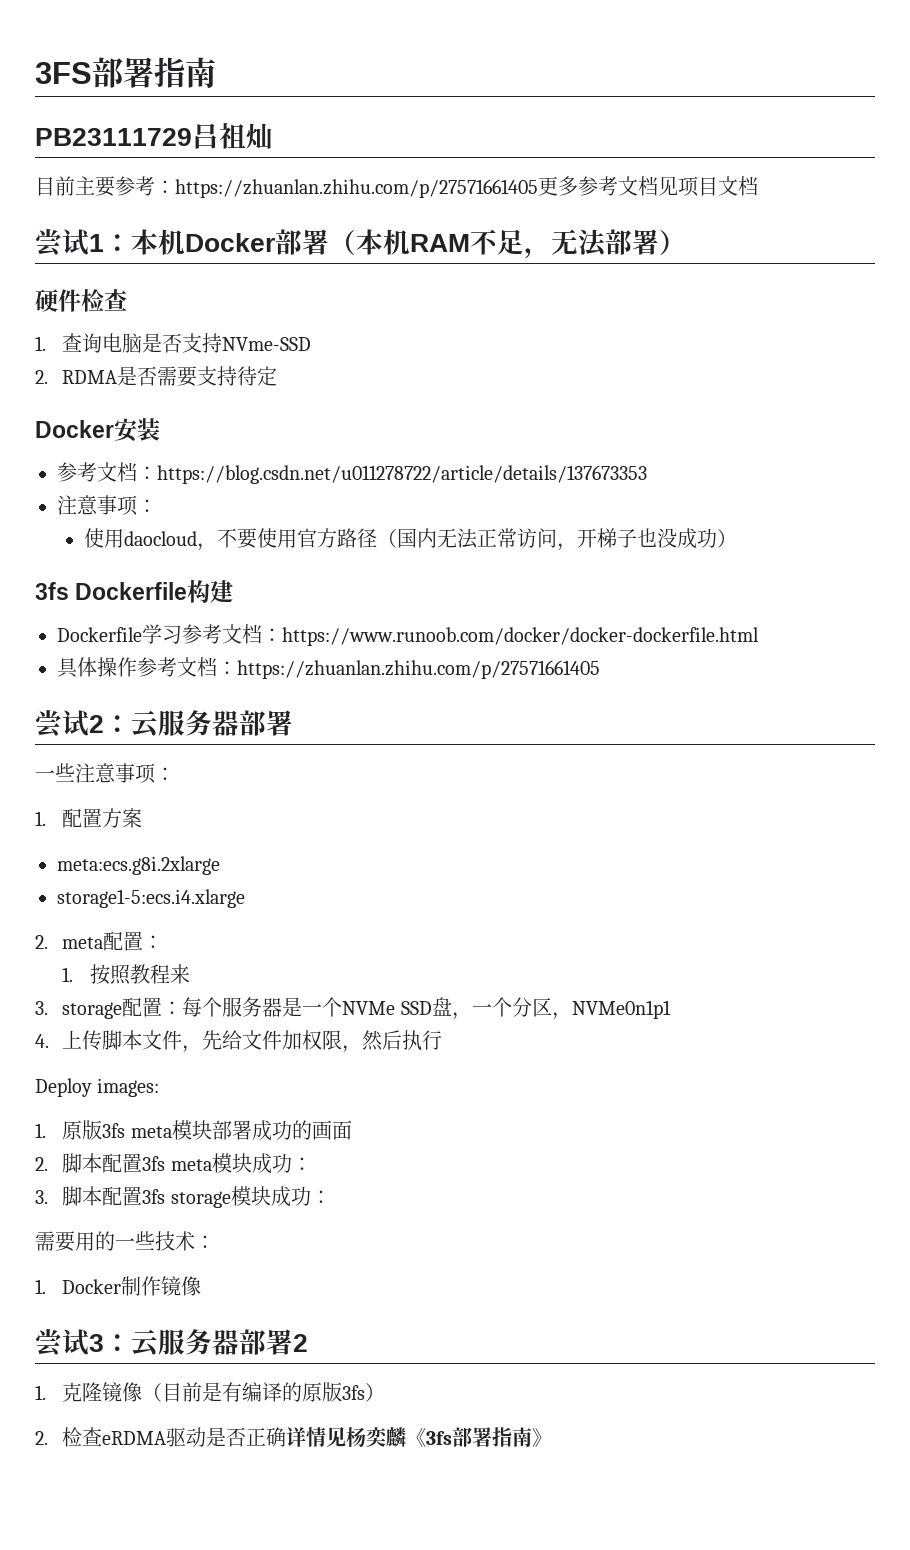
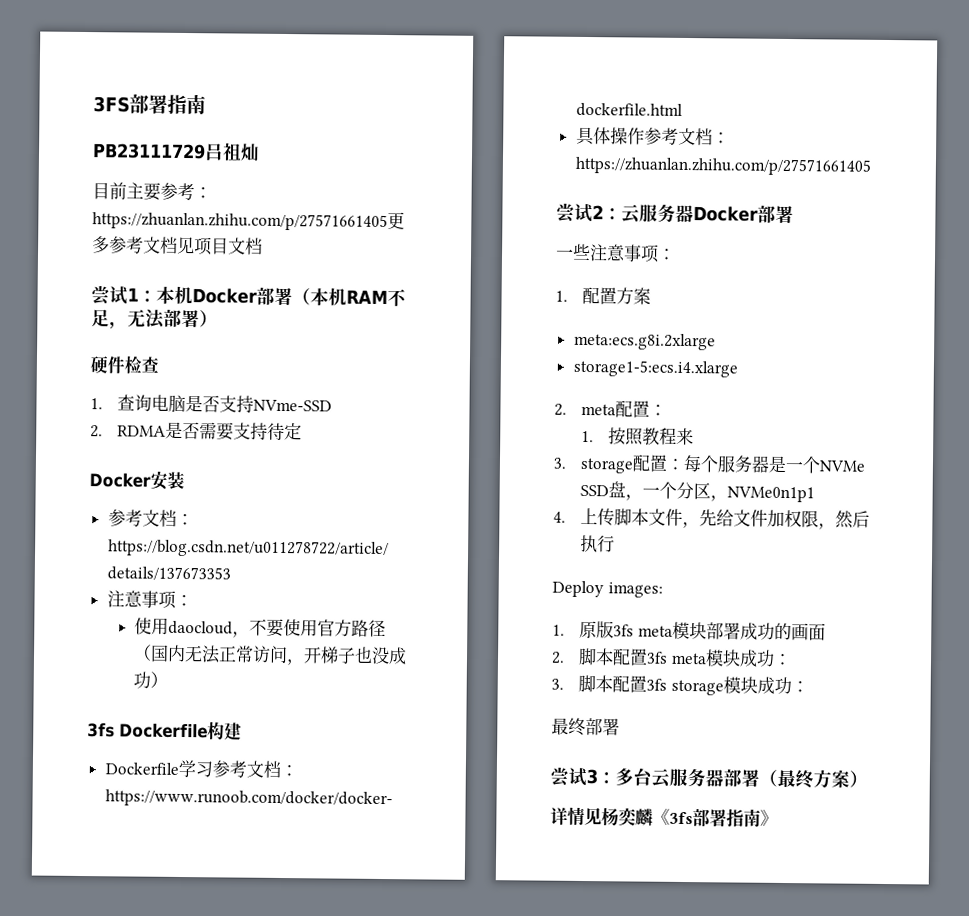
(239, 723) none -> [693,206,758,222] Docker
[35,1231,215,1252] [35,1276,202,1296] 需要用的一些技术： // 1. Docker制作镜像 -> [551,717,620,737] 最终部署
[131,1329,308,1357] [35,1382,386,1402] [35,1427,287,1447] 云服务器部署2 // 1.克隆镜像（目前是有编译的原版3fs） // 2.检查eRDMA驱动是否正确 -> [615,767,868,789] 多台云服务器部署（最终方案） //

